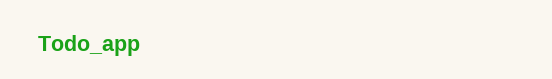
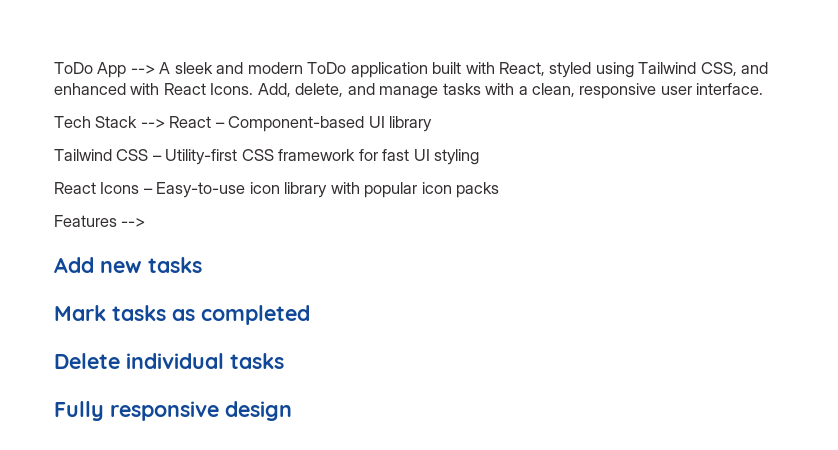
[38,35,140,56] Todo_app -> [54,62,769,78] [54,83,764,99] [54,116,433,132] [54,149,480,165] [54,182,500,198] [54,215,146,227] [54,257,202,273] [54,305,310,325] [54,353,284,369] [54,401,292,421] ToDo App --> A sleek and modern ToDo application built with React, styled using Tailwind CSS, and enhanced with React Icons. Add, delete, and manage tasks with a clean, responsive user interface. // Tech Stack --> React – Component-based UI library // Tailwind CSS – Utility-first CSS framework for fast UI styling // React Icons – Easy-to-use icon library with popular icon packs // Features --> // Add new tasks // Mark tasks as completed // Delete individual tasks // Fully responsive design

